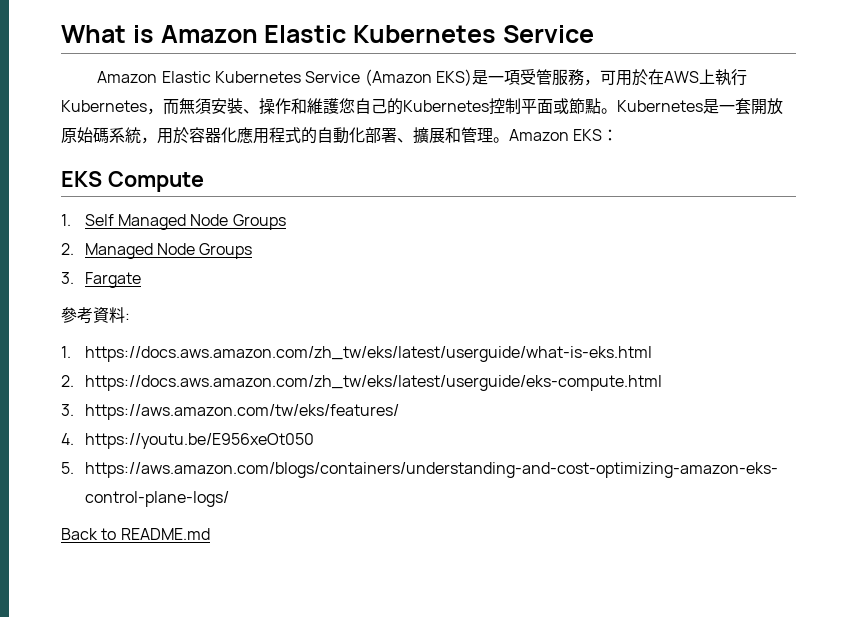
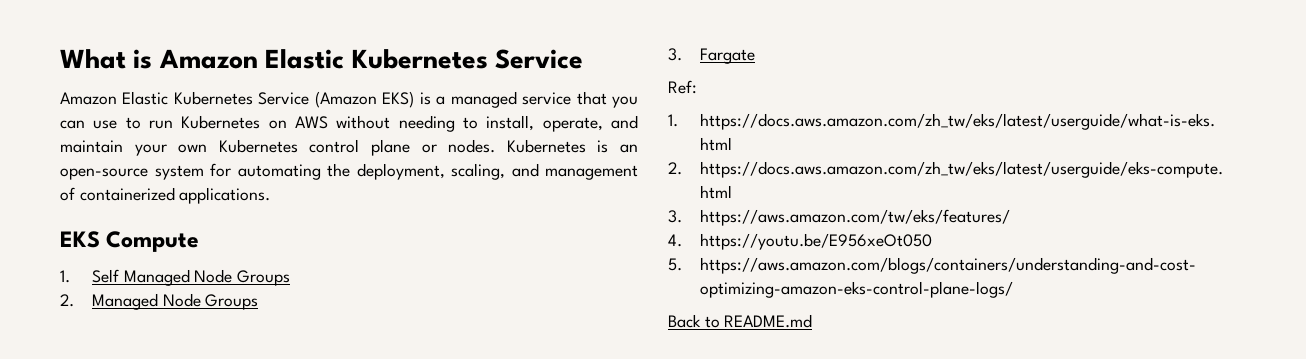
[472,69,748,86] [61,98,783,115] [61,127,619,144] 是一項受管服務，可用於在AWS上執行Kubernetes，而無須安裝、操作和維護您自己的Kubernetes控制平面或節點。Kubernetes是一套開放原始碼系統，用於容器化應用程式的自動化部署、擴展和管理。Amazon EKS： -> [419,91,638,108] [60,115,638,132] [60,139,639,156] [60,163,638,180] [60,187,271,204] is a managed service that you can use to run Kubernetes on AWS without needing to install, operate, and maintain your own Kubernetes control plane or nodes. Kubernetes is an open-source system for automating the deployment, scaling, and management of containerized applications.
[61,307,130,324] 參考資料: -> [668,80,697,94] Ref:

